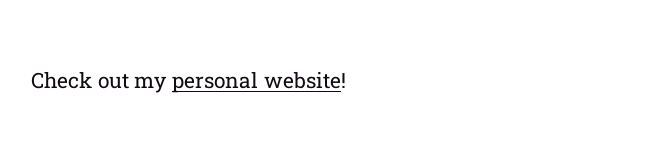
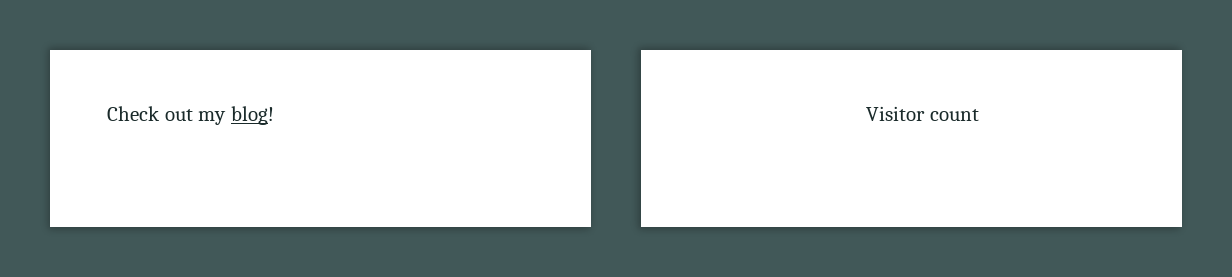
[172,72,346,93] personal website! -> [230,106,274,125] [866,106,979,121] blog! // Visitor count

